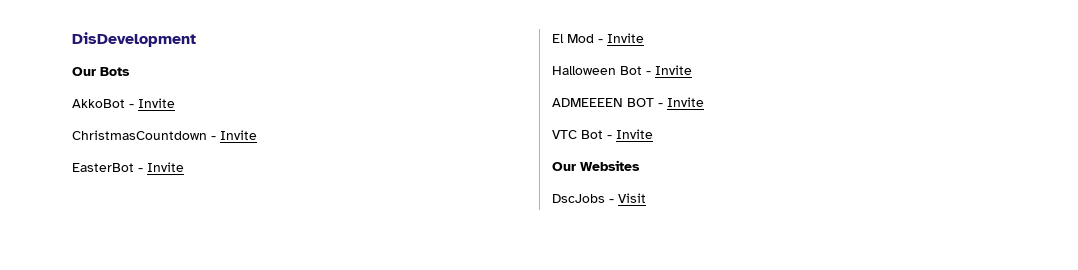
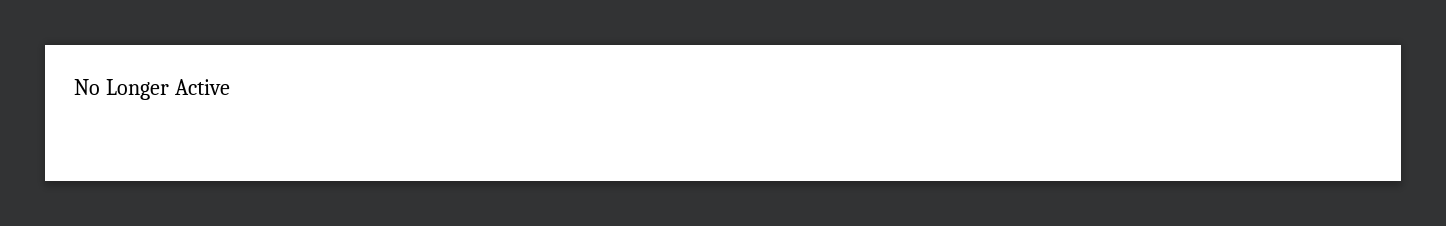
[72,32,196,47] [72,67,130,76] [72,98,175,108] [72,130,257,140] [72,162,184,172] [552,33,644,43] [552,65,692,75] [552,97,704,107] [552,129,653,139] [552,160,640,171] [552,193,646,203] DisDevelopment // Our Bots // AkkoBot - Invite // ChristmasCountdown - Invite // EasterBot - Invite // El Mod - Invite // Halloween Bot - Invite // ADMEEEEN BOT - Invite // VTC Bot - Invite // Our Websites // DscJobs - Visit -> [74,79,230,100] No Longer Active

